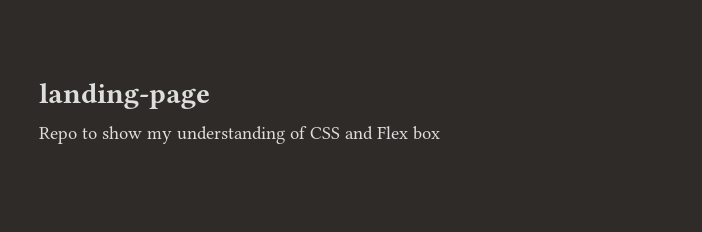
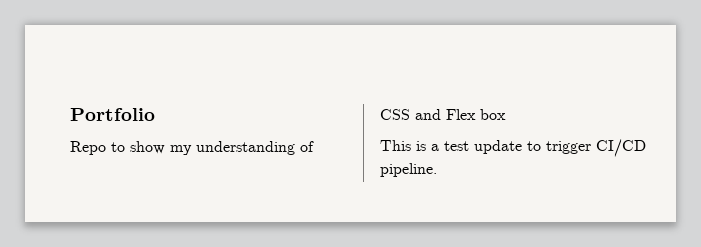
[39,83,210,109] landing-page -> [70,108,155,121] Portfolio
(440, 133) none -> [380,139,646,157] [380,163,437,177] // This is a test update to trigger CI/CD pipeline.

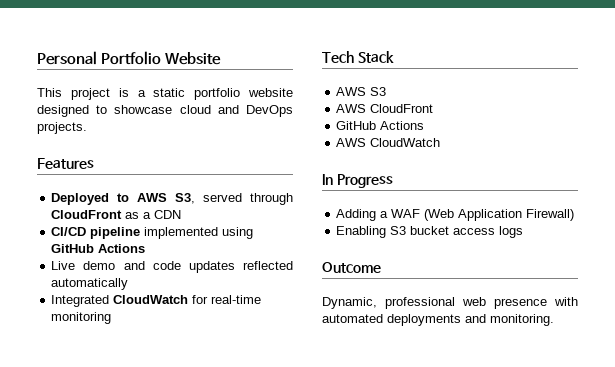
(70, 114) none -> [37,51,97,65] Personal
[70,141,314,155] [380,109,506,120] // Repo to show my understanding of CSS and Flex box -> [164,52,221,65] Website
(411, 145) none -> [70,88,110,100] project
[444,139,646,157] [380,163,437,177] test update to trigger CI/CD pipeline. -> [153,88,293,100] [37,105,293,117] [37,122,87,134] [37,158,94,169] [51,193,293,205] [51,210,182,219] [51,227,254,239] [51,244,146,253] [51,261,293,273] [51,278,129,290] [51,295,262,307] [51,312,112,324] [322,51,394,63] [336,87,387,96] [336,104,434,113] [336,121,425,130] [336,138,441,147] [322,174,393,188] [336,209,575,221] [336,226,524,238] [322,262,381,273] [322,297,578,309] [322,314,554,326] static portfolio website designed to showcase cloud and DevOps projects. // Features // Deployed to AWS S3, served through CloudFront as a CDN // CI/CD pipeline implemented using GitHub Actions // Live demo and code updates reflected automatically // Integrated CloudWatch for real-time monitoring // Tech Stack // AWS S3 // AWS CloudFront // GitHub Actions // AWS CloudWatch // In Progress // Adding a WAF (Web Application Firewall) // Enabling S3 bucket access logs // Outcome // Dynamic, professional web presence with automated deployments and monitoring.

